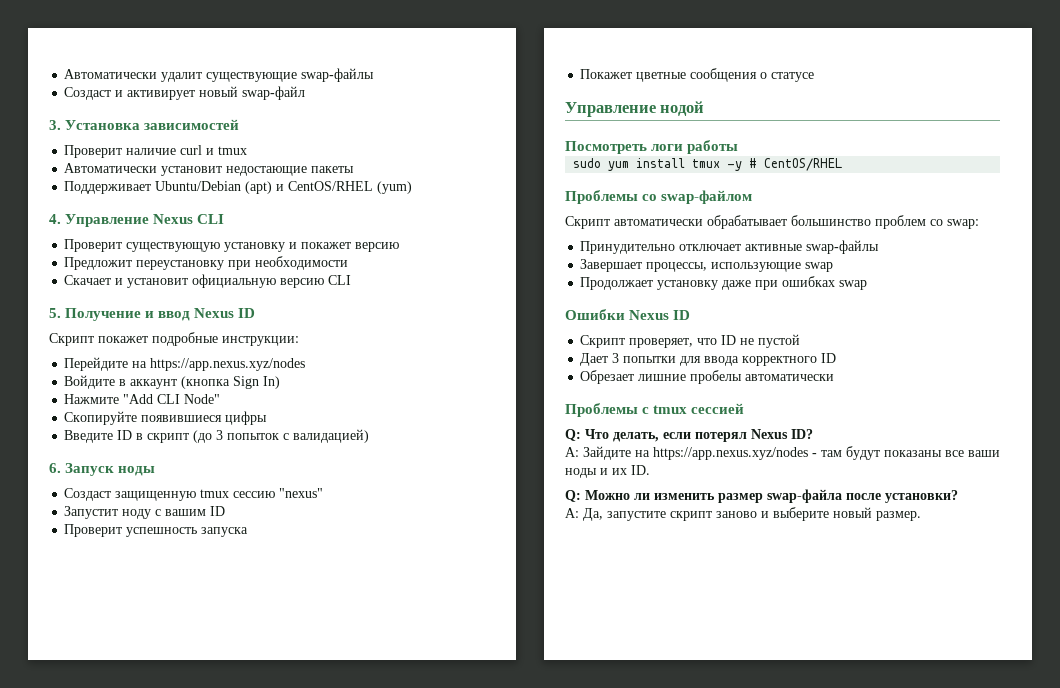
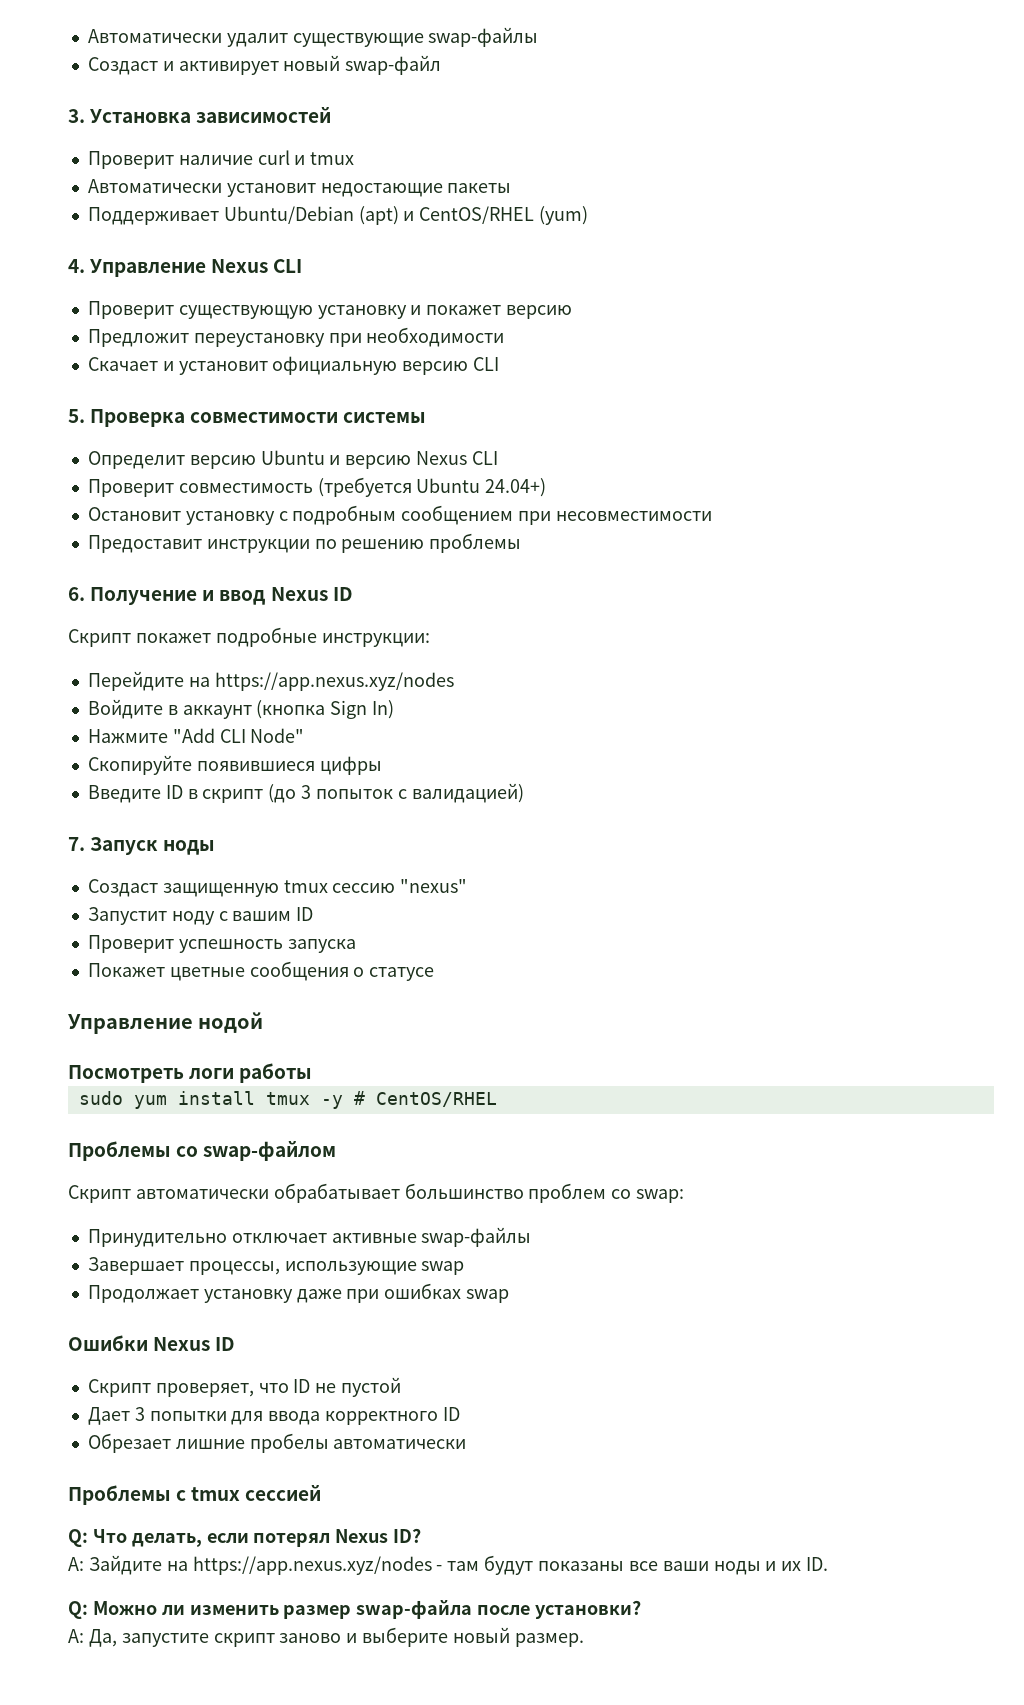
(61, 313) none -> [90,409,427,427] [87,450,498,469] [87,477,547,497] [87,505,712,525] [87,533,522,553] [68,587,85,601] Проверка совместимости системы // Определит версию Ubuntu и версию Nexus CLI // Проверит совместимость (требуется Ubuntu 24.04+) // Остановит установку с подробным сообщением при несовместимости // Предоставит инструкции по решению проблемы // 6.
[49,463,61,473] 6. -> [68,837,85,851] 7.

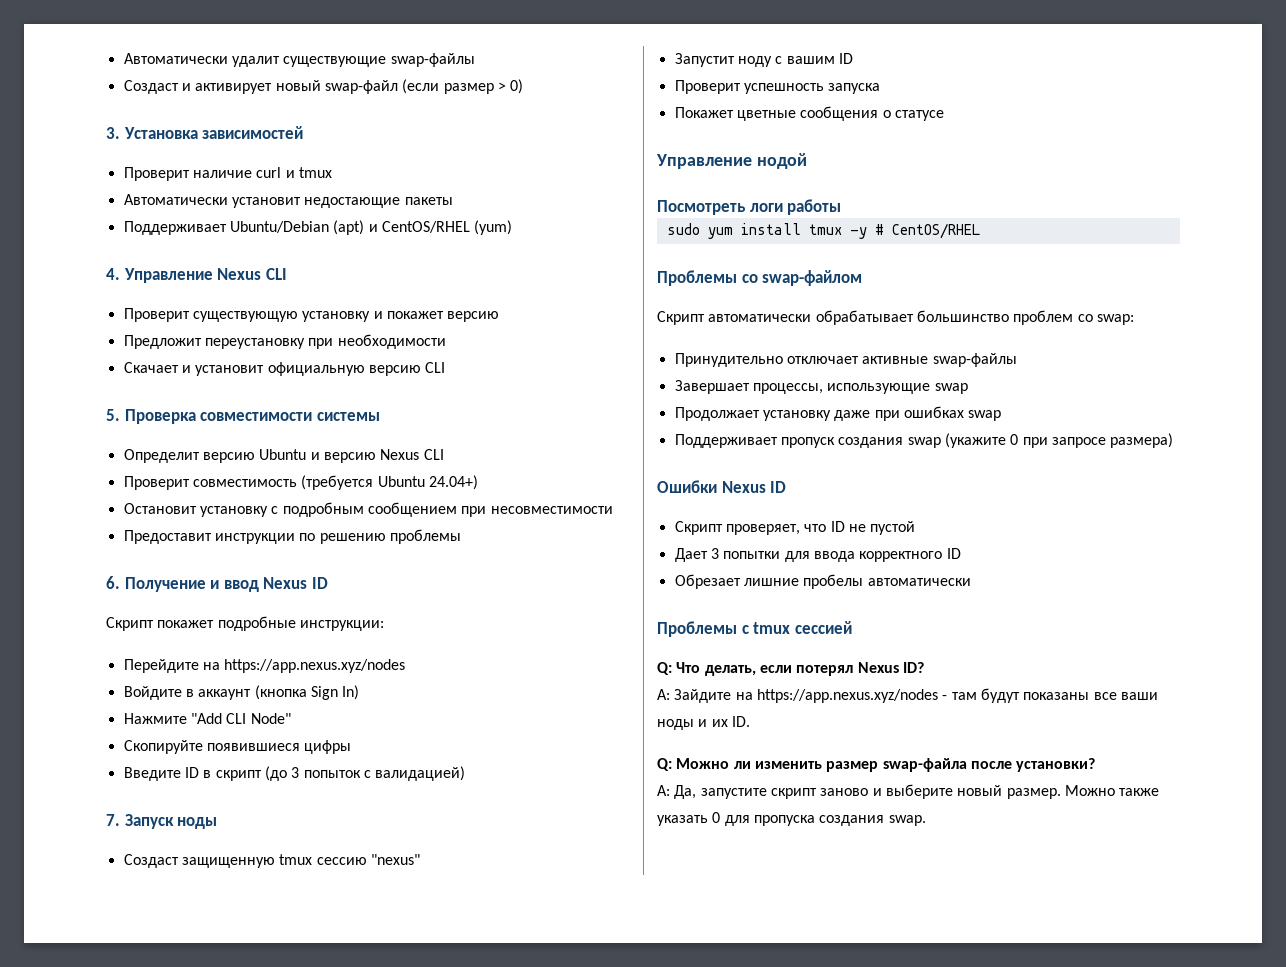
(442, 65) none -> [402,79,524,94] (если размер > 0)
(510, 1296) none -> [674,433,1174,448] // Поддерживает пропуск создания swap (укажите 0 при запросе размера)
(584, 1640) none -> [1064,785,1160,796] [657,812,926,826] Можно также указать 0 для пропуска создания swap.

